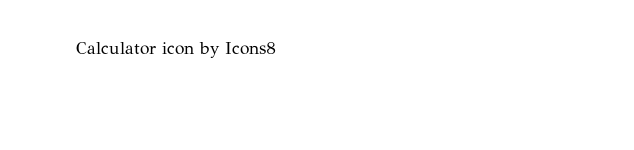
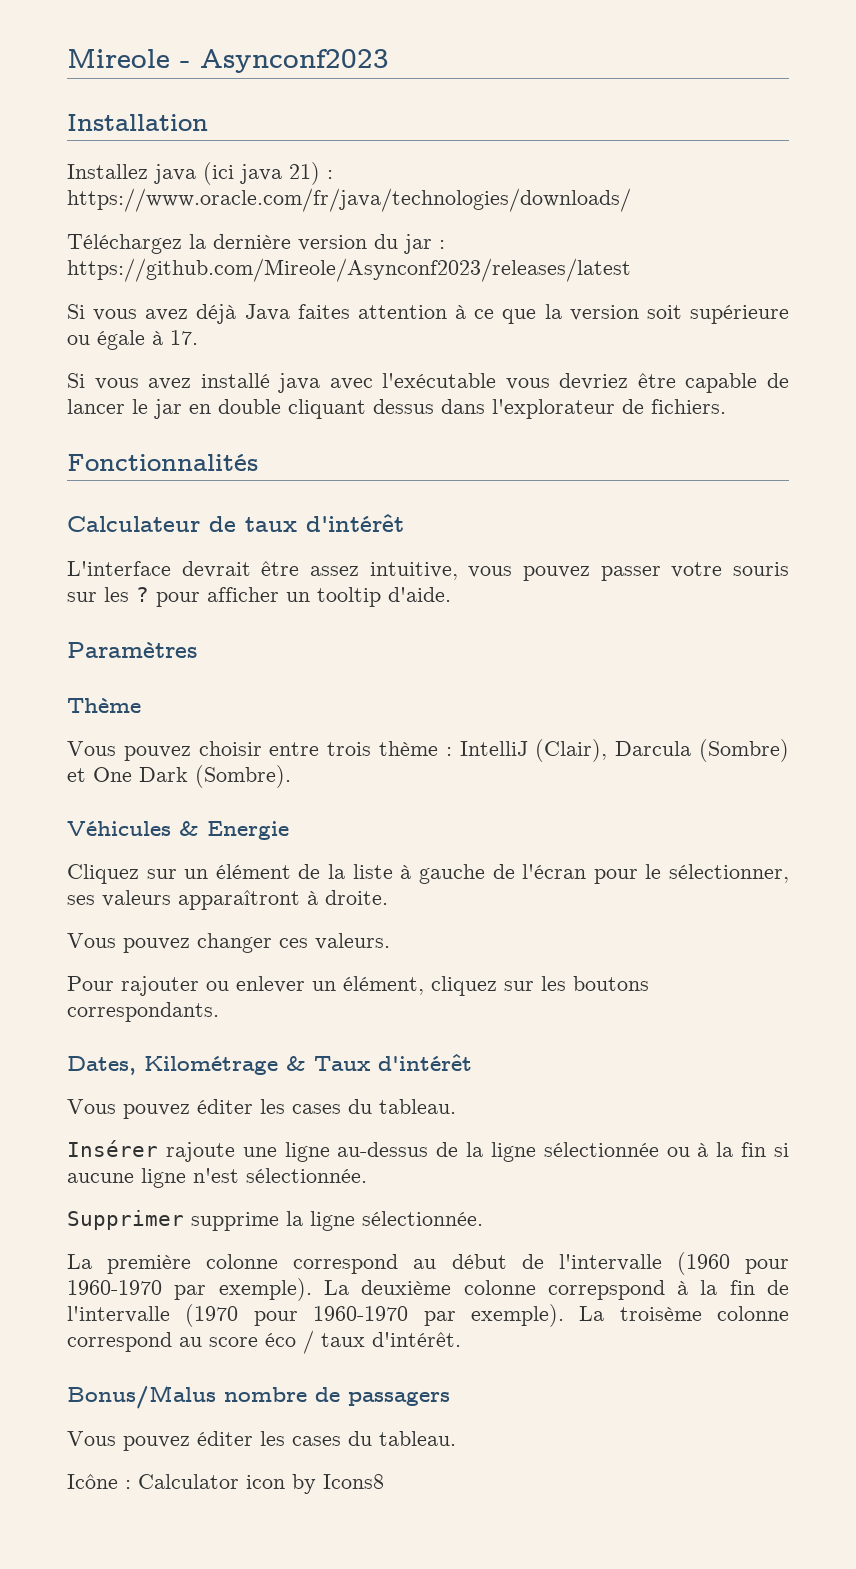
(76, 48) none -> [67,49,389,73] [67,114,208,131] [67,162,333,185] [67,188,631,212] [67,234,445,254] [67,258,631,282] [67,304,789,324] [67,330,198,350] [67,373,789,393] [67,399,726,419] [67,454,258,471] [67,514,404,532] [67,561,789,581] [67,587,451,607] [67,642,197,658] [67,698,141,713] [67,739,789,762] [67,765,291,788] [67,821,289,840] [67,864,790,884] [67,890,388,910] [67,933,390,953] [67,976,649,996] [67,1002,219,1022] [67,1054,472,1075] [67,1099,456,1119] [67,1140,789,1162] [67,1168,367,1188] [67,1210,483,1231] [67,1252,789,1275] [67,1278,789,1301] [67,1304,789,1327] [67,1330,461,1354] [67,1385,450,1409] [67,1431,456,1451] [67,1474,131,1489] Mireole - Asynconf2023 // Installation // Installez java (ici java 21) : https://www.oracle.com/fr/java/technologies/downloads/ // Téléchargez la dernière version du jar : https://github.com/Mireole/Asynconf2023/releases/latest // Si vous avez déjà Java faites attention à ce que la version soit supérieure ou égale à 17. // Si vous avez installé java avec l'exécutable vous devriez être capable de lancer le jar en double cliquant dessus dans l'explorateur de fichiers. // Fonctionnalités // Calculateur de taux d'intérêt // L'interface devrait être assez intuitive, vous pouvez passer votre souris sur les ? pour afficher un tooltip d'aide. // Paramètres // Thème // Vous pouvez choisir entre trois thème : IntelliJ (Clair), Darcula (Sombre) et One Dark (Sombre). // Véhicules & Energie // Cliquez sur un élément de la liste à gauche de l'écran pour le sélectionner, ses valeurs apparaîtront à droite. // Vous pouvez changer ces valeurs. // Pour rajouter ou enlever un élément, cliquez sur les boutons correspondants. // Dates, Kilométrage & Taux d'intérêt // Vous pouvez éditer les cases du tableau. // Insérer rajoute une ligne au-dessus de la ligne sélectionnée ou à la fin si aucune ligne n'est sélectionnée. // Supprimer supprime la ligne sélectionnée. // La première colonne correspond au début de l'intervalle (1960 pour 1960-1970 par exemple). La deuxième colonne correpspond à la fin de l'intervalle (1970 pour 1960-1970 par exemple). La troisème colonne correspond au score éco / taux d'intérêt. // Bonus/Malus nombre de passagers // Vous pouvez éditer les cases du tableau. // Icône :

